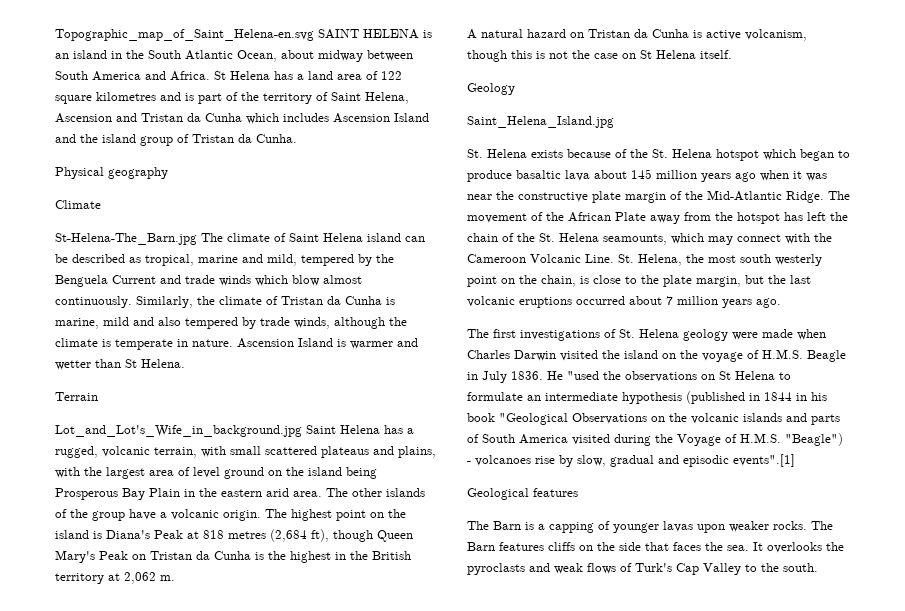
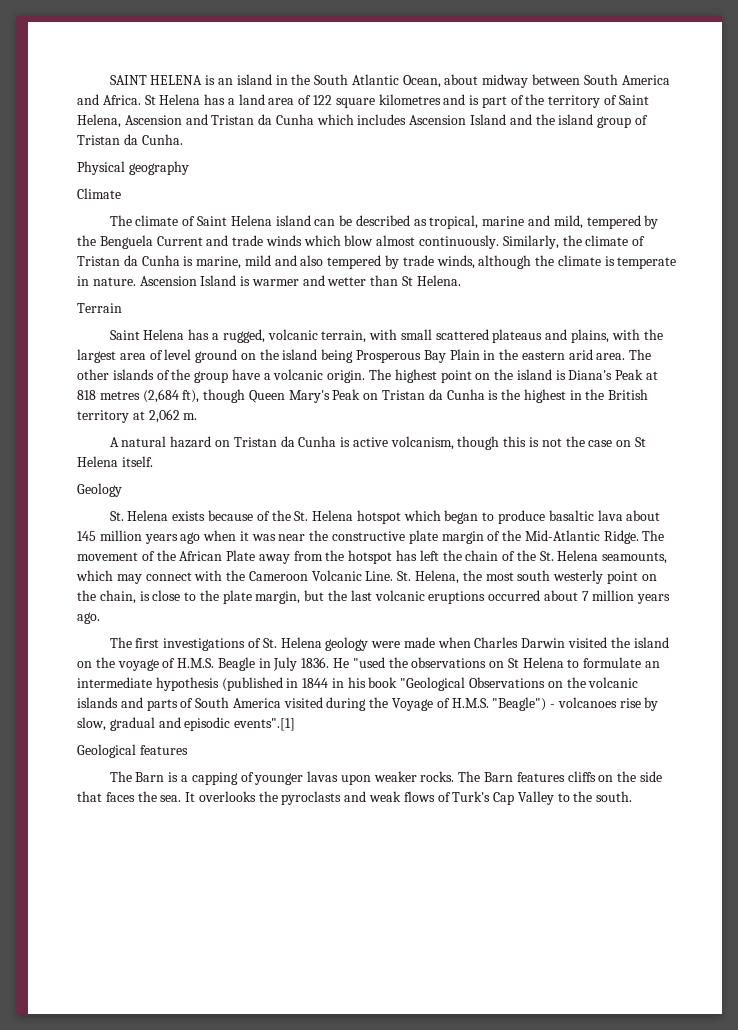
[55,29,314,41] Topographic_map_of_Saint_Helena-en.svg -> (109, 80) none
[55,233,197,245] St-Helena-The_Barn.jpg -> (121, 193) none
[55,425,302,437] Lot_and_Lot's_Wife_in_background.jpg -> (122, 308) none
[467,116,614,128] // Saint_Helena_Island.jpg -> (122, 490) none

